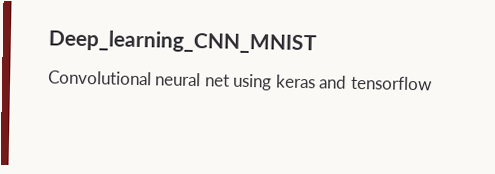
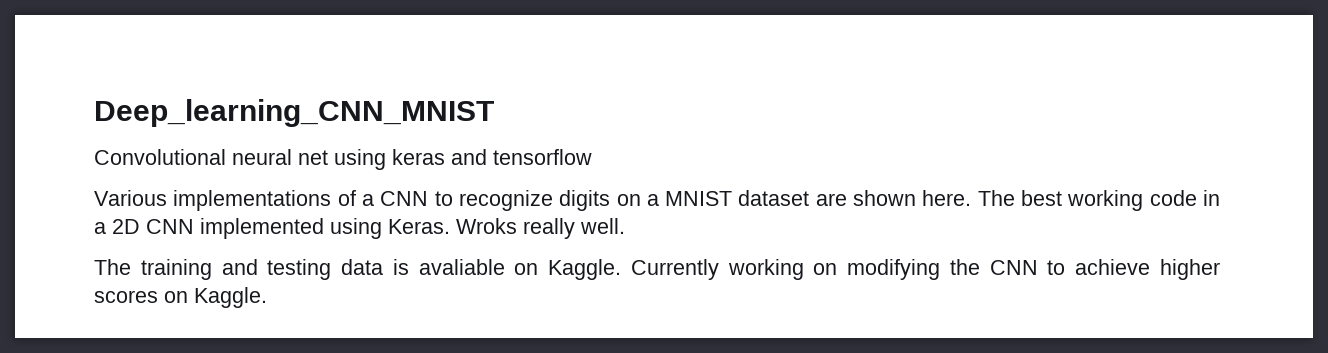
(433, 83) none -> [94,190,1220,211] [94,218,625,239] [94,259,1220,280] [94,287,267,308] // Various implementations of a CNN to recognize digits on a MNIST dataset are shown here. The best working code in a 2D CNN implemented using Keras. Wroks really well. // The training and testing data is avaliable on Kaggle. Currently working on modifying the CNN to achieve higher scores on Kaggle.

